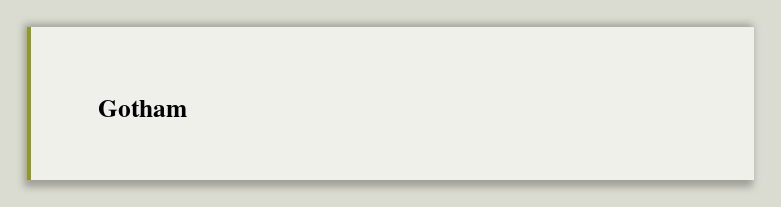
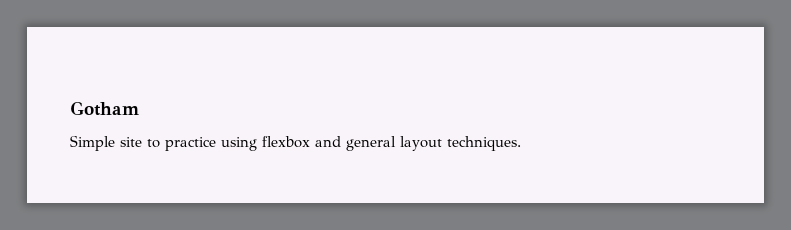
(187, 108) none -> [70,135,521,151] // Simple site to practice using flexbox and general layout techniques.

